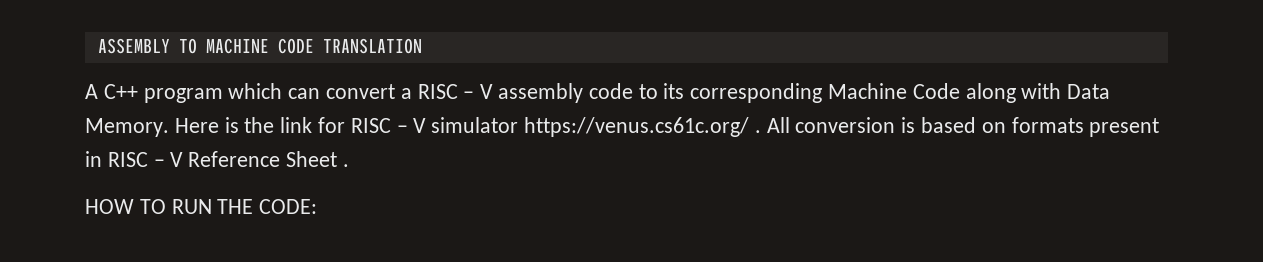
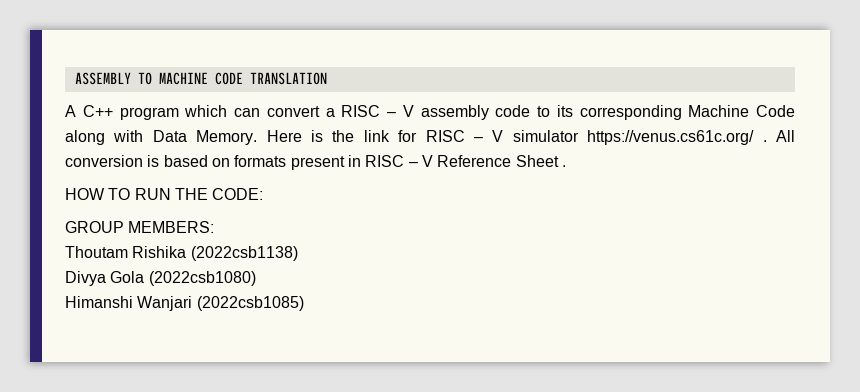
(318, 206) none -> [65,221,215,233] [65,246,298,261] [65,271,256,286] [65,296,304,311] // GROUP MEMBERS: // Thoutam Rishika (2022csb1138) // Divya Gola (2022csb1080) // Himanshi Wanjari (2022csb1085)

